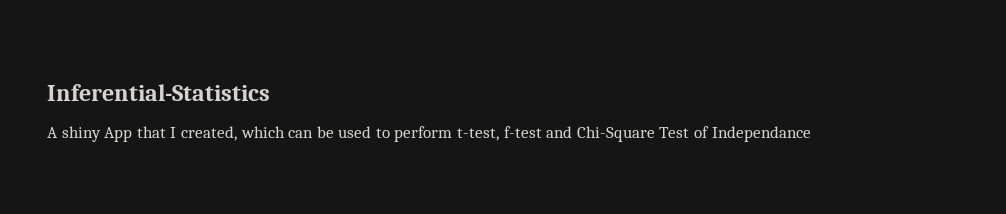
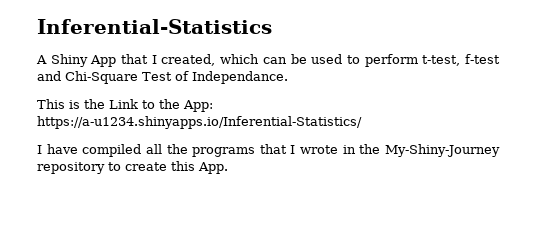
[61,126,101,142] shiny -> [50,54,88,67] Shiny
[711,126,811,142] Independance -> [192,71,288,84] [37,99,213,112] [37,116,362,129] [37,144,500,157] [37,161,228,174] Independance. // This is the Link to the App: https://a-u1234.shinyapps.io/Inferential-Statistics/ // I have compiled all the programs that I wrote in the My-Shiny-Journey repository to create this App.

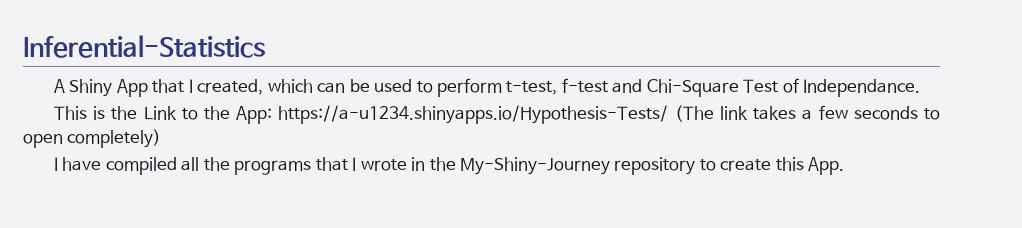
[37,116,362,129] https://a-u1234.shinyapps.io/Inferential-Statistics/ -> [278,105,940,124] [23,129,162,148] https://a-u1234.shinyapps.io/Hypothesis-Tests/ (The link takes a few seconds to open completely)

